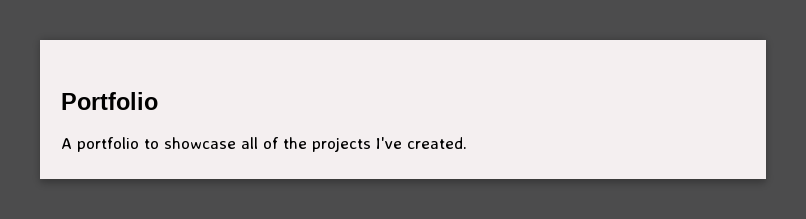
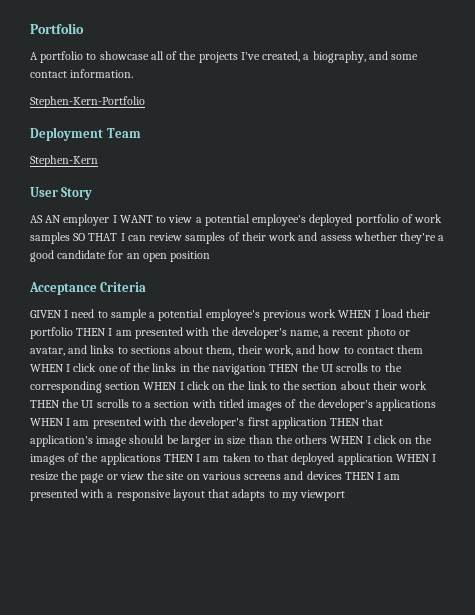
[407,137,467,149] created. -> [262,51,419,63] [30,69,134,78] [30,96,145,108] [30,127,141,141] [30,155,98,167] [30,187,93,200] [30,214,443,226] [30,232,445,244] [30,250,211,262] [29,282,147,295] [30,309,431,321] [30,327,410,339] [30,345,424,356] [30,363,402,375] [30,381,428,393] [30,399,437,411] [30,417,384,429] [30,435,433,447] [30,453,437,465] [30,471,401,483] [30,489,346,501] created, a biography, and some contact information. // Stephen-Kern-Portfolio // Deployment Team // Stephen-Kern // User Story // AS AN employer I WANT to view a potential employee's deployed portfolio of work samples SO THAT I can review samples of their work and assess whether they're a good candidate for an open position // Acceptance Criteria // GIVEN I need to sample a potential employee's previous work WHEN I load their portfolio THEN I am presented with the developer's name, a recent photo or avatar, and links to sections about them, their work, and how to contact them WHEN I click one of the links in the navigation THEN the UI scrolls to the corresponding section WHEN I click on the link to the section about their work THEN the UI scrolls to a section with titled images of the developer's applications WHEN I am presented with the developer's first application THEN that application's image should be larger in size than the others WHEN I click on the images of the applications THEN I am taken to that deployed application WHEN I resize the page or view the site on various screens and devices THEN I am presented with a responsive layout that adapts to my viewport

